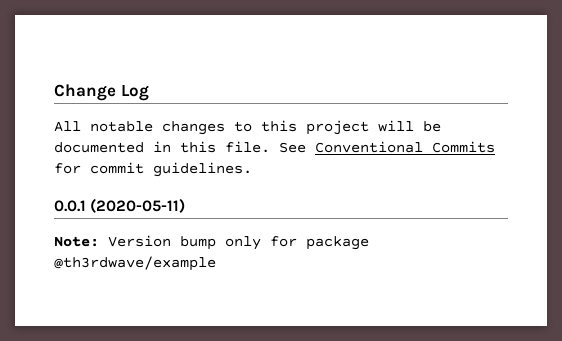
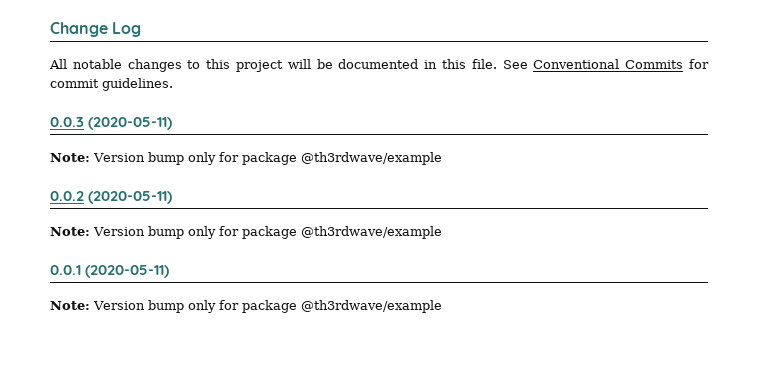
(252, 169) none -> [50,117,173,130] [50,152,442,165] [50,191,173,204] [50,226,442,239] // 0.0.3 (2020-05-11) // Note: Version bump only for package @th3rdwave/example // 0.0.2 (2020-05-11) // Note: Version bump only for package @th3rdwave/example

